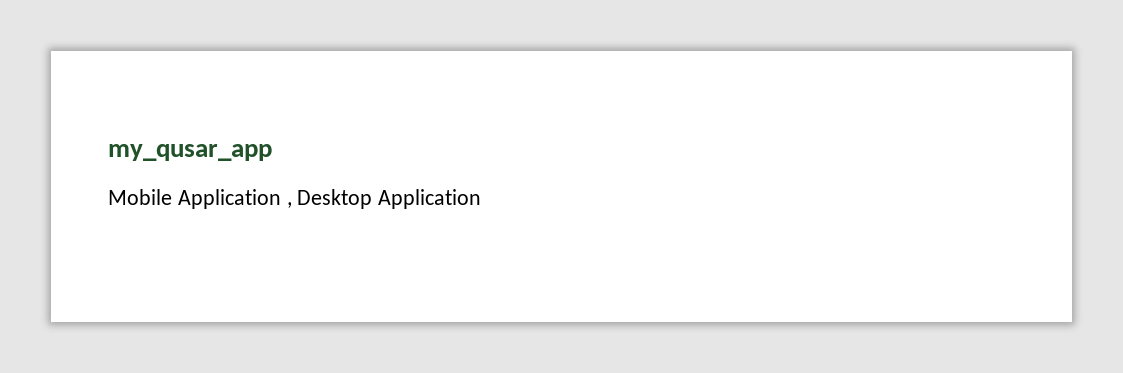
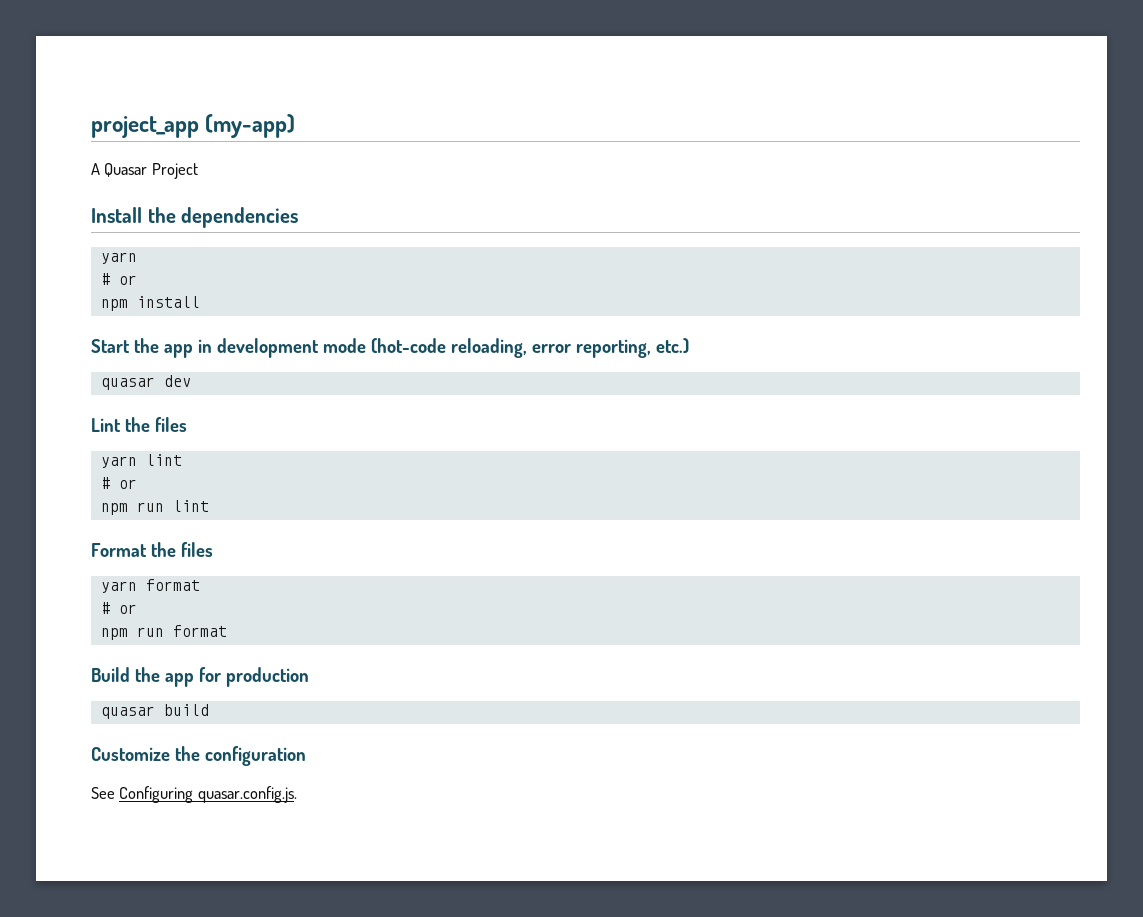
[108,144,272,161] [108,189,482,209] my_qusar_app // Mobile Application , Desktop Application -> [91,114,296,138] [91,163,198,179] [91,207,299,228] [100,252,137,264] [100,273,137,285] [100,296,200,311] [91,338,689,358] [100,375,191,390] [91,417,187,432] [100,454,182,468] [100,477,137,489] [100,500,209,515] [91,542,213,557] [100,579,200,593] [100,602,137,614] [100,625,227,640] [91,667,309,687] [100,704,209,719] [91,746,306,766] [91,786,297,803] project_app (my-app) // A Quasar Project // Install the dependencies // yarn // # or // npm install // Start the app in development mode (hot-code reloading, error reporting, etc.) // quasar dev // Lint the files // yarn lint // # or // npm run lint // Format the files // yarn format // # or // npm run format // Build the app for production // quasar build // Customize the configuration // See Configuring quasar.config.js.

